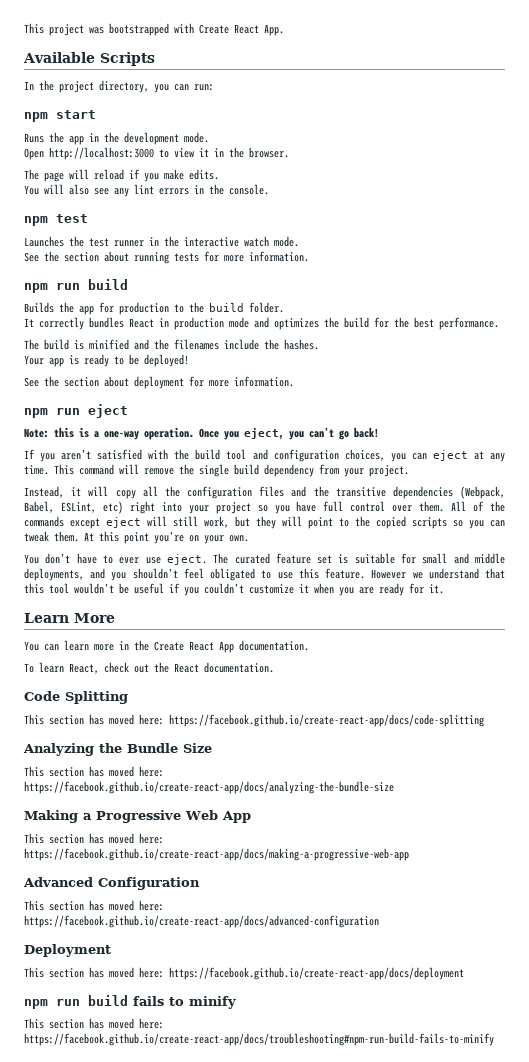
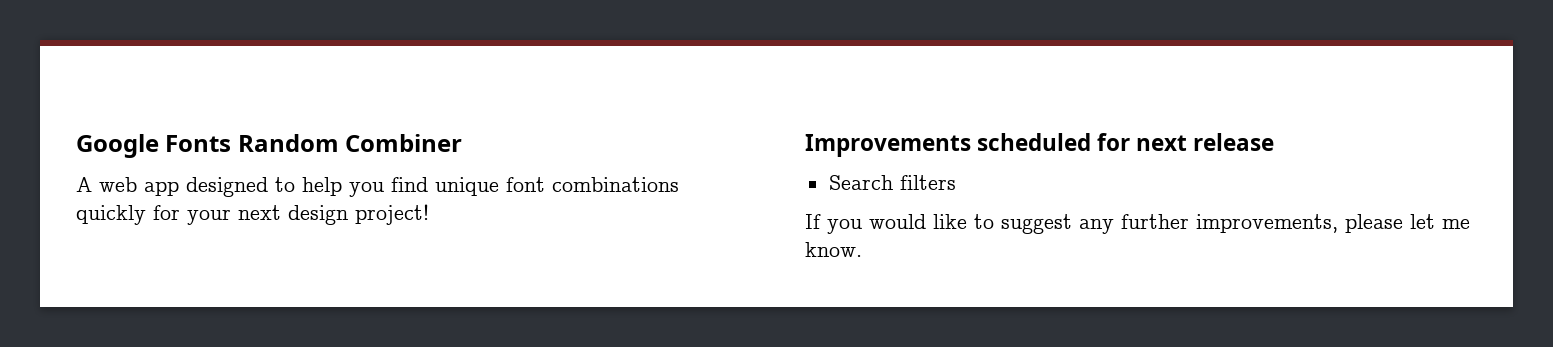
[24,23,284,36] [23,52,155,66] [24,80,214,93] [24,110,96,122] [24,132,209,145] [24,147,289,160] [24,169,219,182] [24,184,269,197] [24,214,88,226] [24,236,299,247] [24,251,309,264] [24,279,128,293] [24,302,284,315] [24,317,499,330] [24,339,319,350] [24,354,189,367] [24,376,294,389] [24,404,128,418] [24,427,379,440] [24,449,505,462] [24,464,409,477] [24,486,506,499] [24,501,505,514] [24,516,505,529] [24,531,249,544] [24,553,505,565] [24,568,505,581] [24,583,444,596] [24,613,115,623] [24,640,309,653] [24,662,274,674] [24,691,128,704] [24,714,484,727] [23,743,212,756] [24,766,164,777] [24,781,394,794] [24,810,251,823] [24,833,164,844] [24,848,409,861] [23,877,200,890] [24,900,164,911] [24,915,379,928] [24,944,111,957] [24,967,464,980] [24,995,236,1009] [24,1018,164,1029] [24,1033,494,1046] This project was bootstrapped with Create React App. // Available Scripts // In the project directory, you can run: // npm start // Runs the app in the development mode. // Open http://localhost:3000 to view it in the browser. // The page will reload if you make edits. // You will also see any lint errors in the console. // npm test // Launches the test runner in the interactive watch mode. // See the section about running tests for more information. // npm run build // Builds the app for production to the build folder. // It correctly bundles React in production mode and optimizes the build for the best performance. // The build is minified and the filenames include the hashes. // Your app is ready to be deployed! // See the section about deployment for more information. // npm run eject // Note: this is a one-way operation. Once you eject, you can’t go back! // If you aren’t satisfied with the build tool and configuration choices, you can eject at any time. This command will remove the single build dependency from your project. // Instead, it will copy all the configuration files and the transitive dependencies (Webpack, Babel, ESLint, etc) right into your project so you have full control over them. All of the commands except eject will still work, but they will point to the copied scripts so you can tweak them. At this point you’re on your own. // You don’t have to ever use eject. The curated feature set is suitable for small and middle deployments, and you shouldn’t feel obligated to use this feature. However we understand that this tool wouldn’t be useful if you couldn’t customize it when you are ready for it. // Learn More // You can learn more in the Create React App documentation. // To learn React, check out the React documentation. // Code Splitting // This section has moved here: https://facebook.github.io/create-react-app/docs/code-splitting // Analyzing the Bundle Size // This section has moved here: https://facebook.github.io/create-react-app/docs/analyzing-the-bundle-size // Making a Progressive Web App // This section has moved here: https://facebook.github.io/create-react-app/docs/making-a-progressive-web-app // Advanced Configuration // This section has moved here: https://facebook.github.io/create-react-app/docs/advanced-configuration // Deployment // This section has moved here: https://facebook.github.io/create-react-app/docs/deployment // npm run build fails to minify // This section has moved here: https://facebook.github.io/create-react-app/docs/troubleshooting#npm-run-build-fails-to-minify -> [76,134,463,158] [76,177,679,197] [76,204,429,225] [805,133,1275,157] [828,175,956,190] [805,214,1470,234] [805,242,862,257] Google Fonts Random Combiner // A web app designed to help you find unique font combinations quickly for your next design project! // Improvements scheduled for next release // Search filters // If you would like to suggest any further improvements, please let me know.

